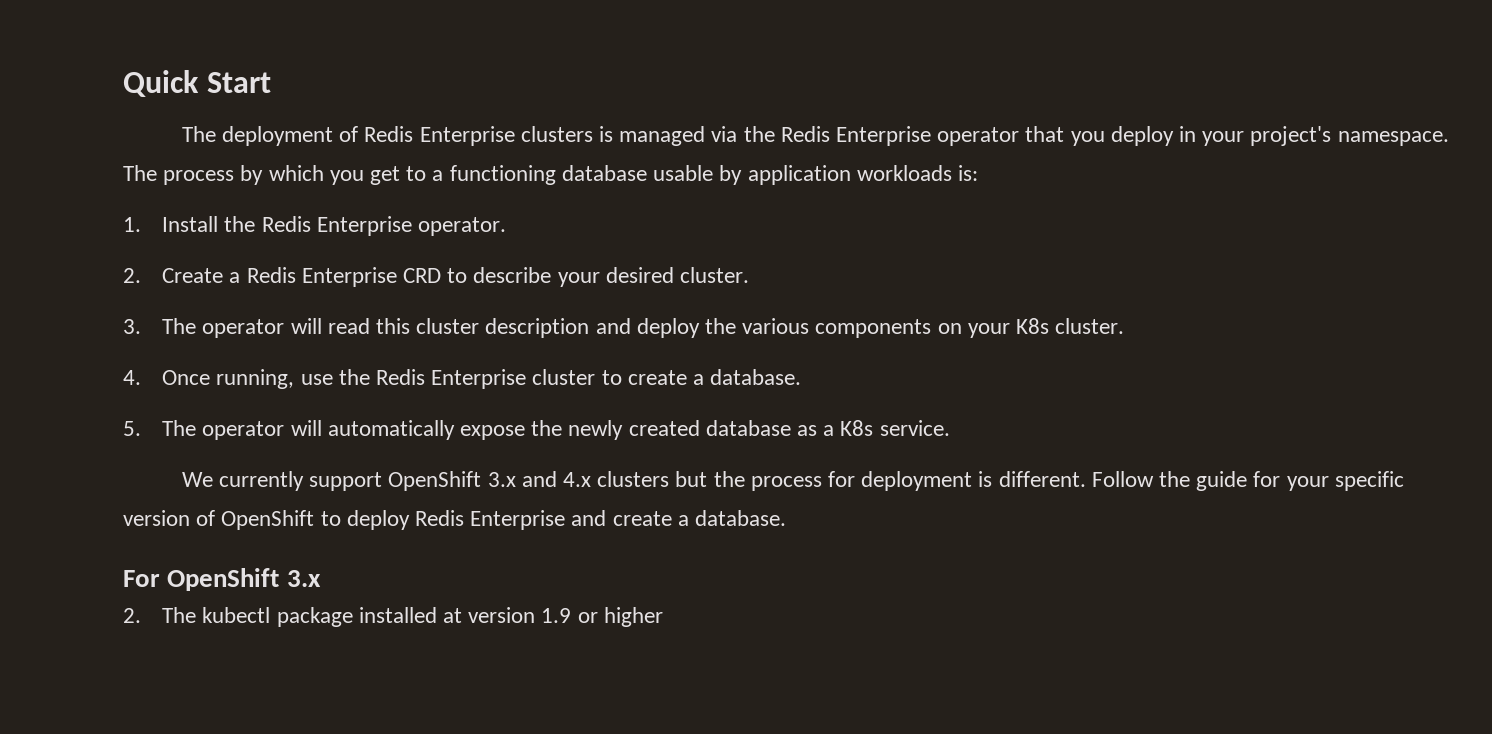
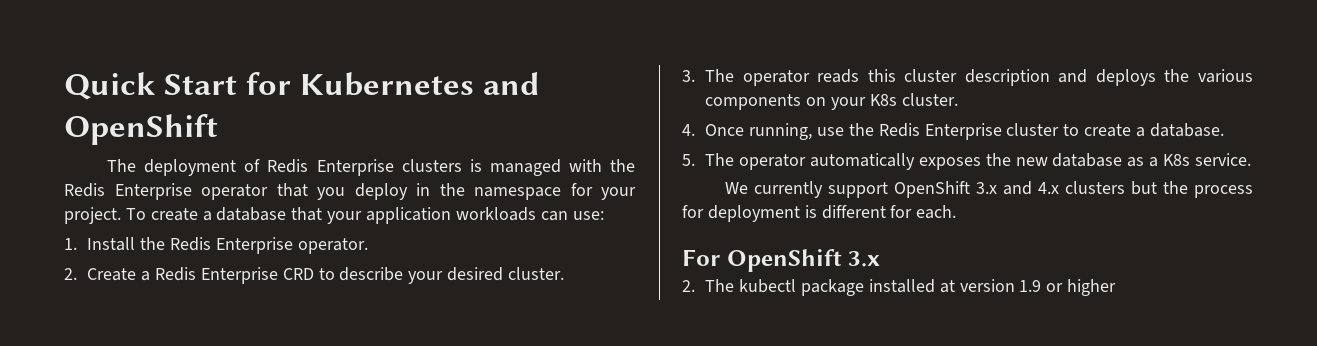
(271, 82) none -> [245,72,540,96] [64,114,218,145] for Kubernetes and OpenShift
[711,126,738,142] via -> [568,159,602,172] with
[1202,126,1449,146] [123,165,978,185] your project's namespace. The process by which you get to a functioning database usable by application workloads is: -> [439,183,636,200] [64,207,604,224] the namespace for your project. To create a database that your application workloads can use:
[290,318,370,334] will read -> [817,69,860,83] reads
[636,318,700,338] deploy -> [1095,69,1156,86] deploys
[290,420,700,440] will automatically expose the newly created -> [809,153,1048,170] automatically exposes the new
[998,471,1404,491] [123,510,787,530] different. Follow the guide for your specific version of OpenShift to deploy Redis Enterprise and create a database. -> [821,205,957,219] different for each.

